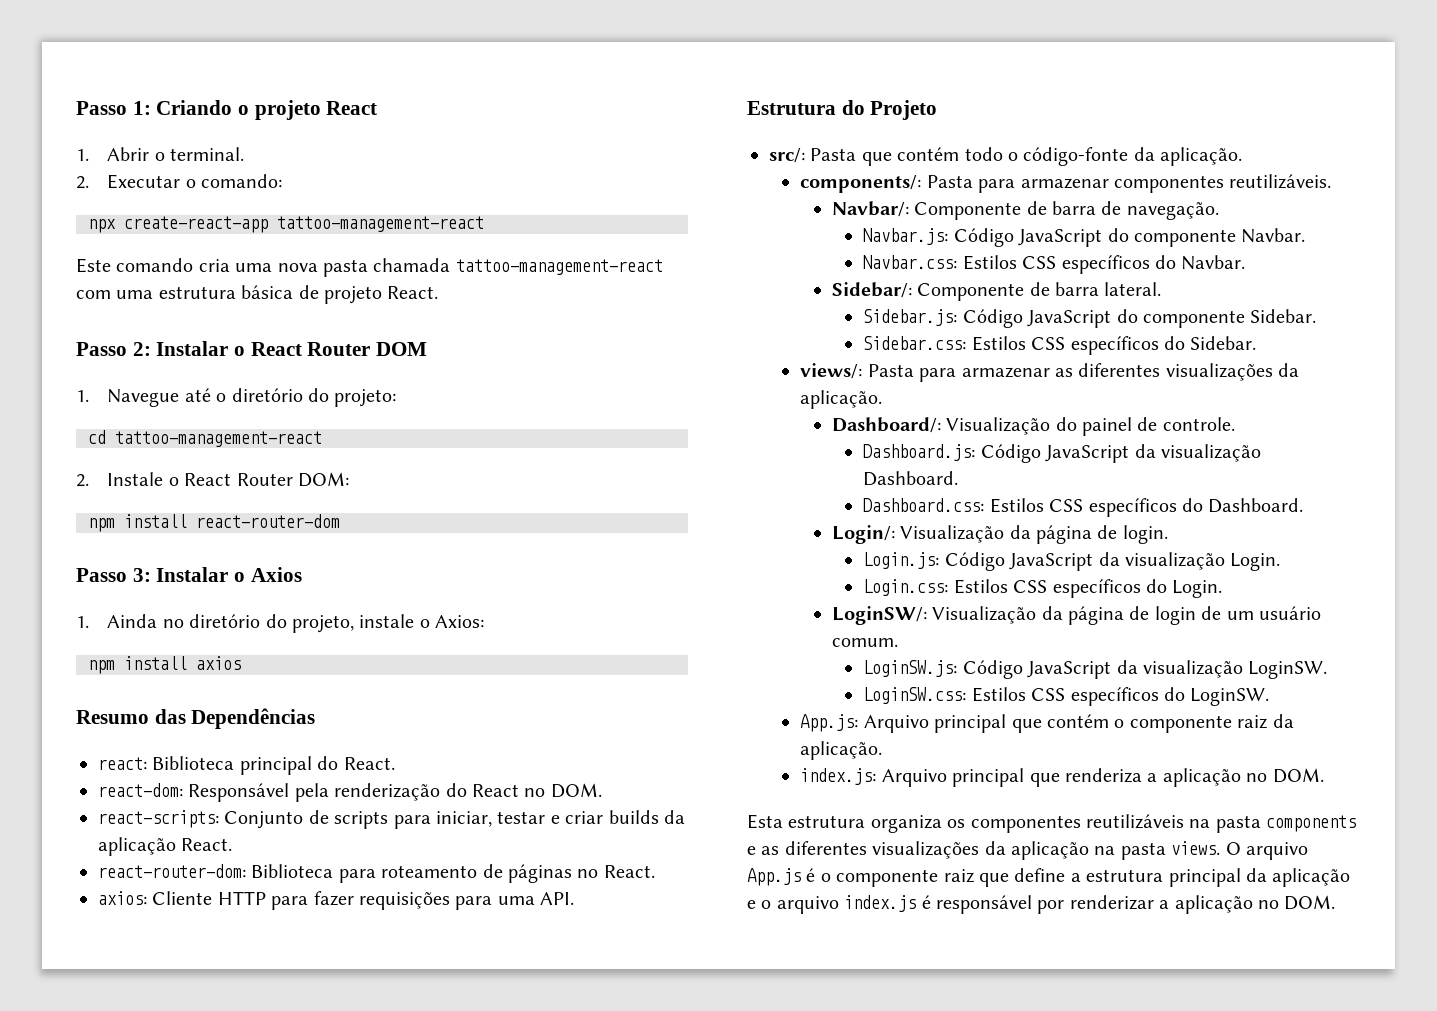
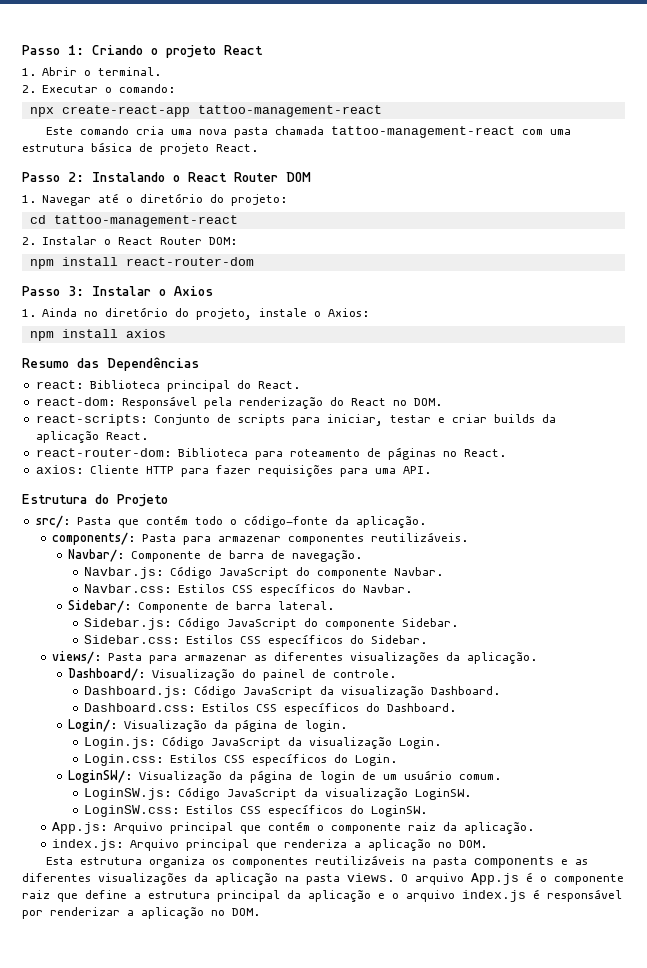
[156,341,229,356] Instalar -> [92,172,165,182] Instalando
[107,389,180,407] Navegue -> [42,195,92,206] Navegar
[107,472,164,486] Instale -> [42,236,98,245] Instalar

